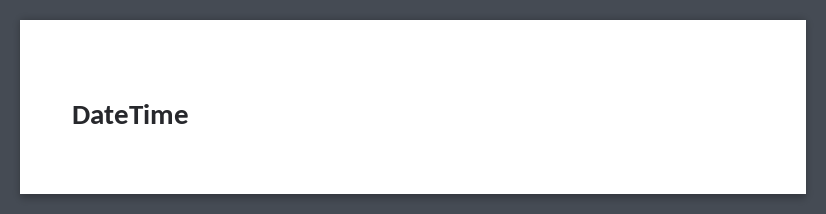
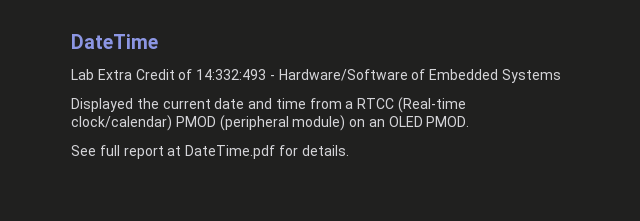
(189, 114) none -> [71,69,562,83] [71,97,467,113] [71,115,470,131] [71,145,349,159] // Lab Extra Credit of 14:332:493 - Hardware/Software of Embedded Systems // Displayed the current date and time from a RTCC (Real-time clock/calendar) PMOD (peripheral module) on an OLED PMOD. // See full report at DateTime.pdf for details.

